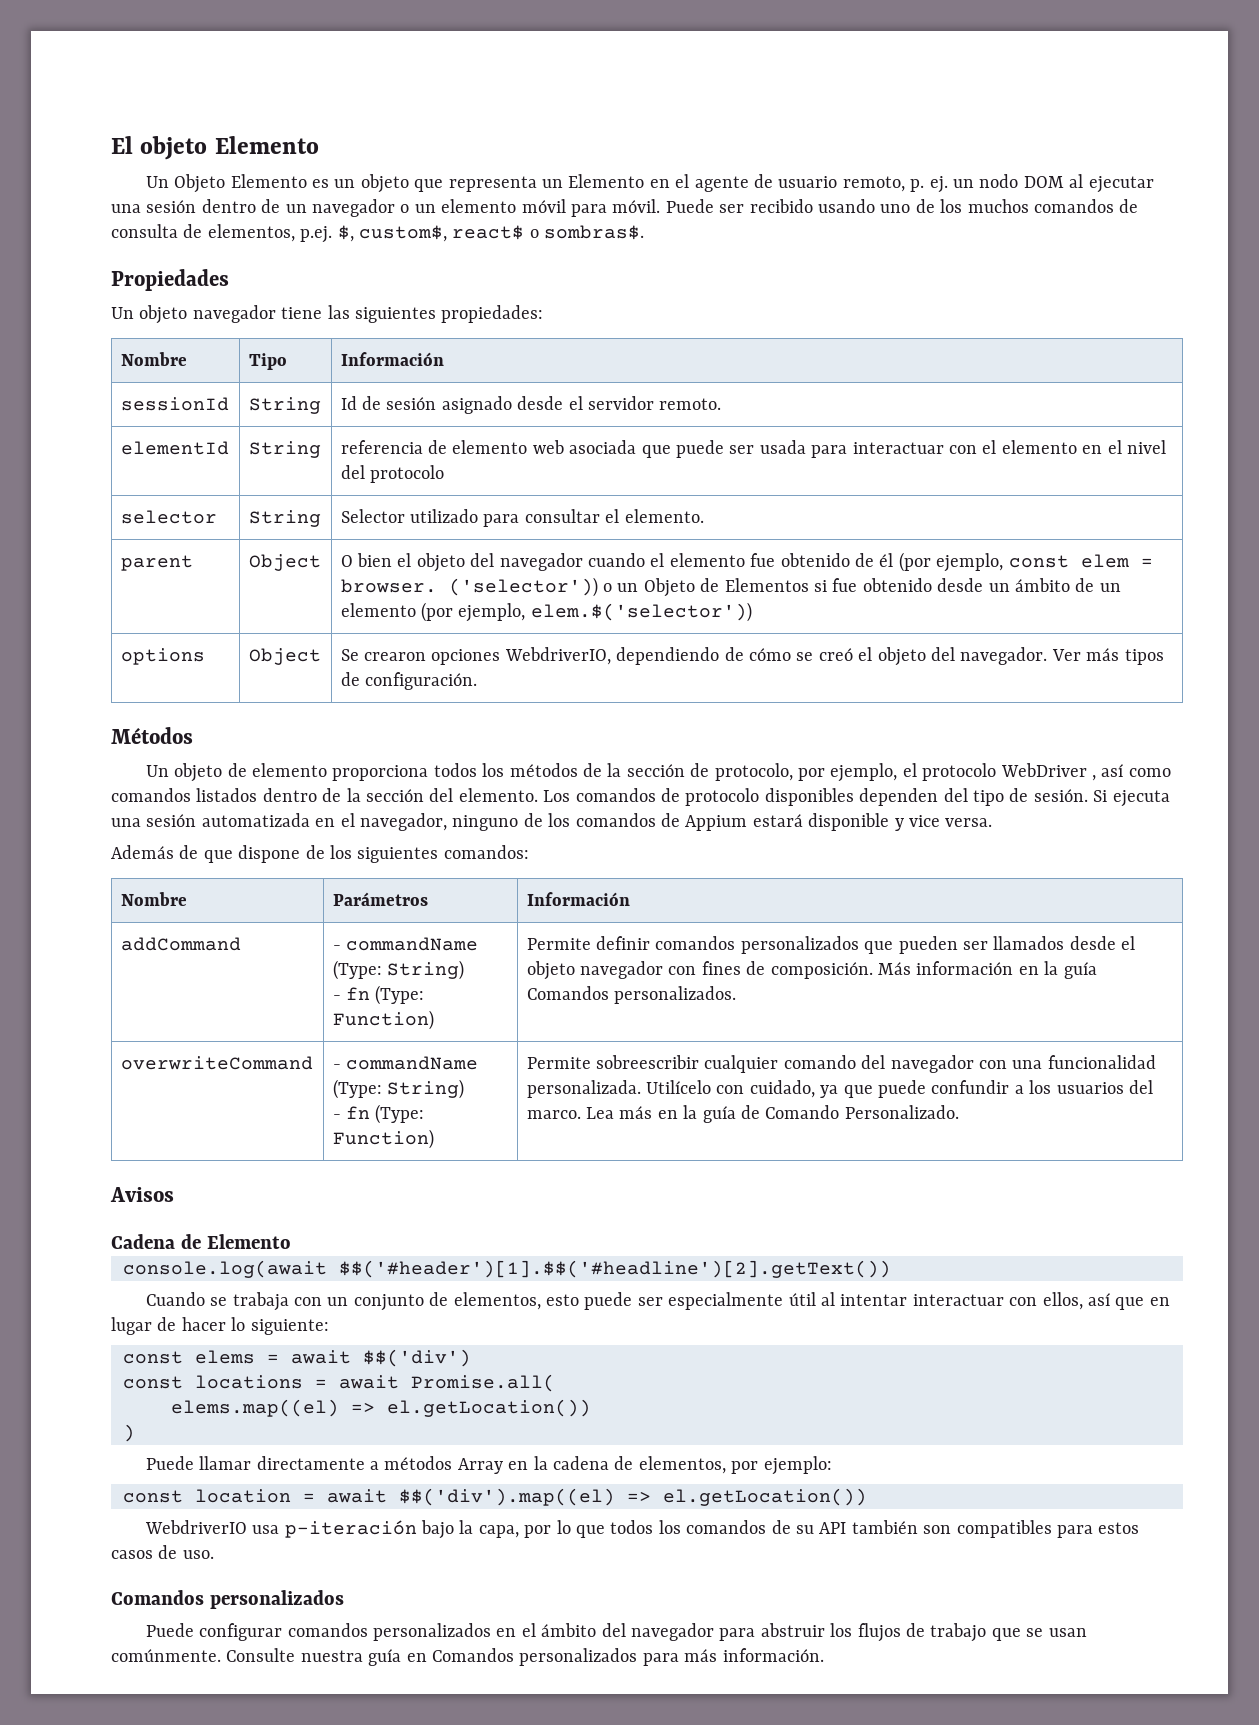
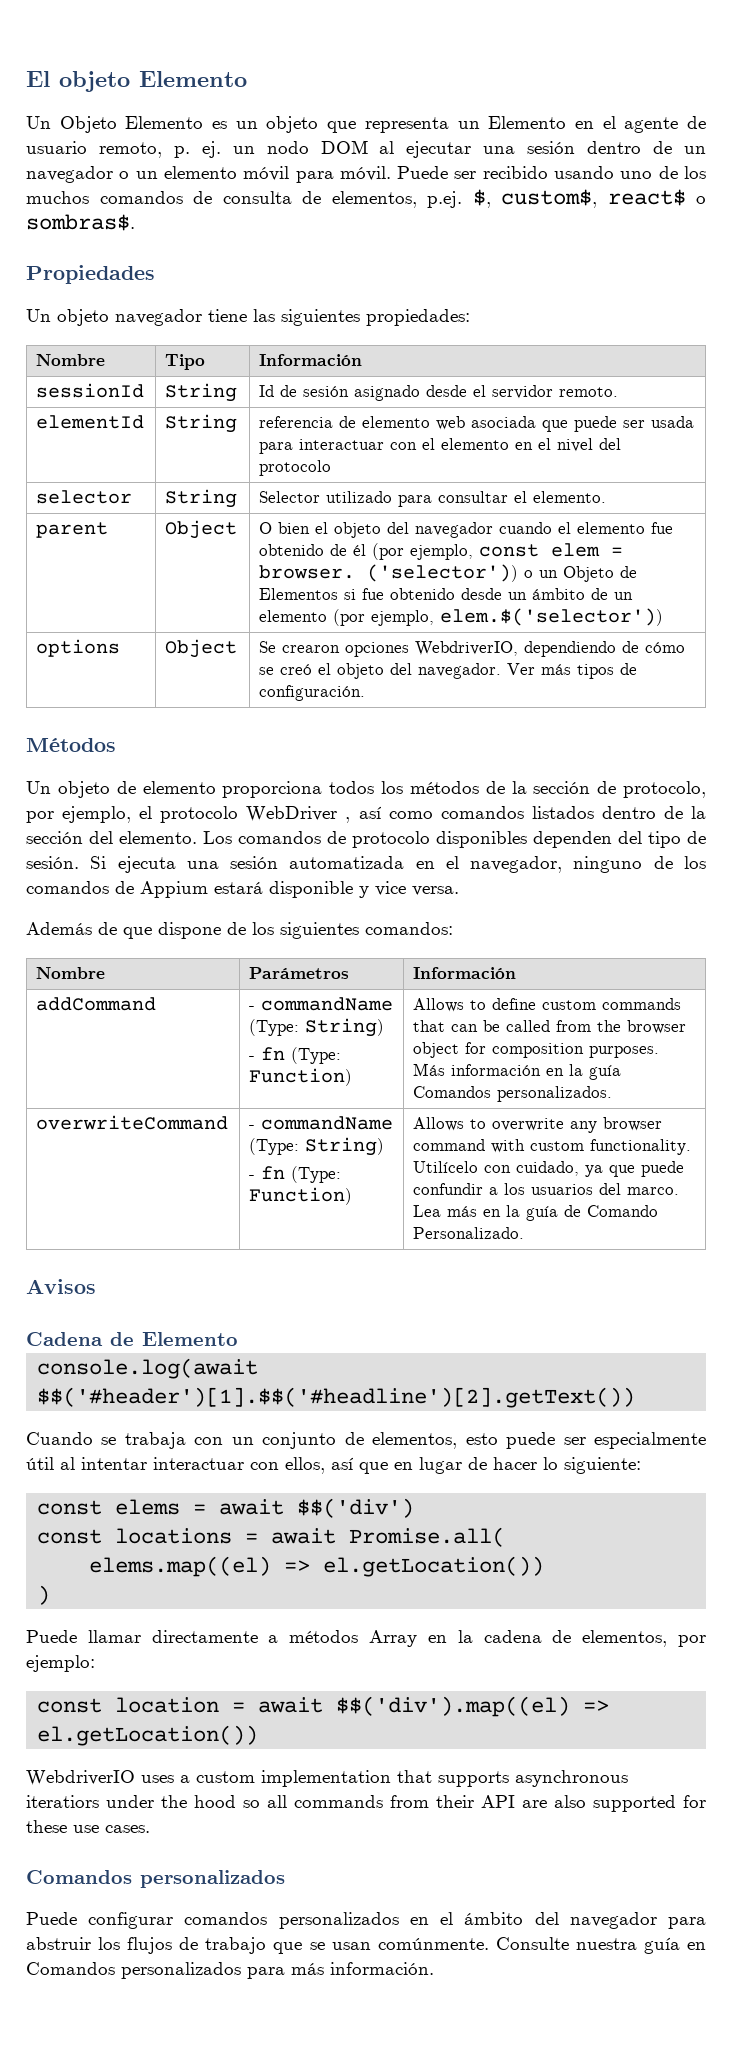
[526,936,1136,954] [526,961,873,980] Permite definir comandos personalizados que pueden ser llamados desde el objeto navegador con fines de composición. -> [413,998,682,1012] [413,1020,687,1034] [413,1042,660,1058] Allows to define custom commands that can be called from the browser object for composition purposes.
[526,1055,1156,1073] [526,1080,641,1098] Permite sobreescribir cualquier comando del navegador con una funcionalidad personalizada. -> [413,1117,663,1133] [413,1139,692,1155] Allows to overwrite any browser command with custom functionality.
[252,1520,1140,1539] [111,1545,214,1559] usa p-iteración bajo la capa, por lo que todos los comandos de su API también son compatibles para estos casos de uso. -> [141,1770,628,1787] [26,1795,706,1812] [26,1820,150,1833] uses a custom implementation that supports asynchronous iteratiors under the hood so all commands from their API are also supported for these use cases.

